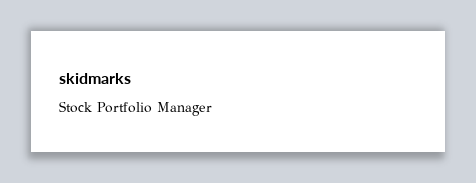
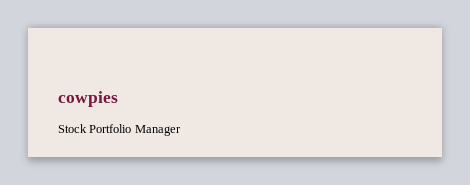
[59,73,131,84] skidmarks -> [58,91,118,107] cowpies

